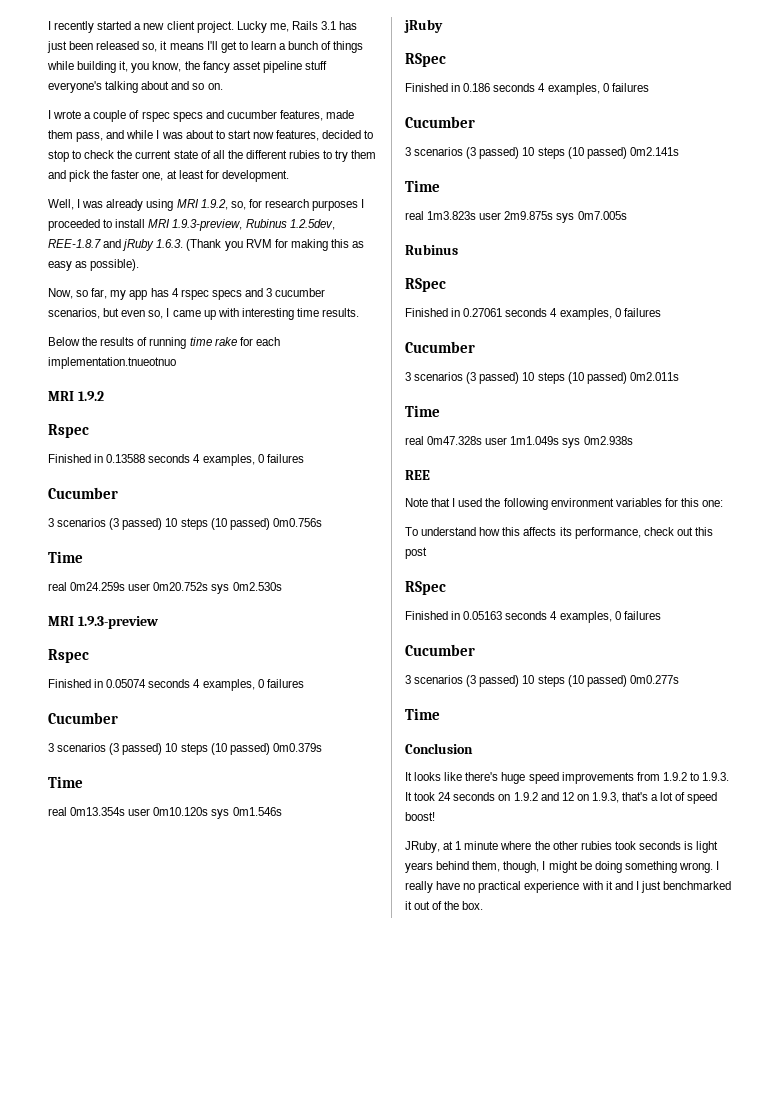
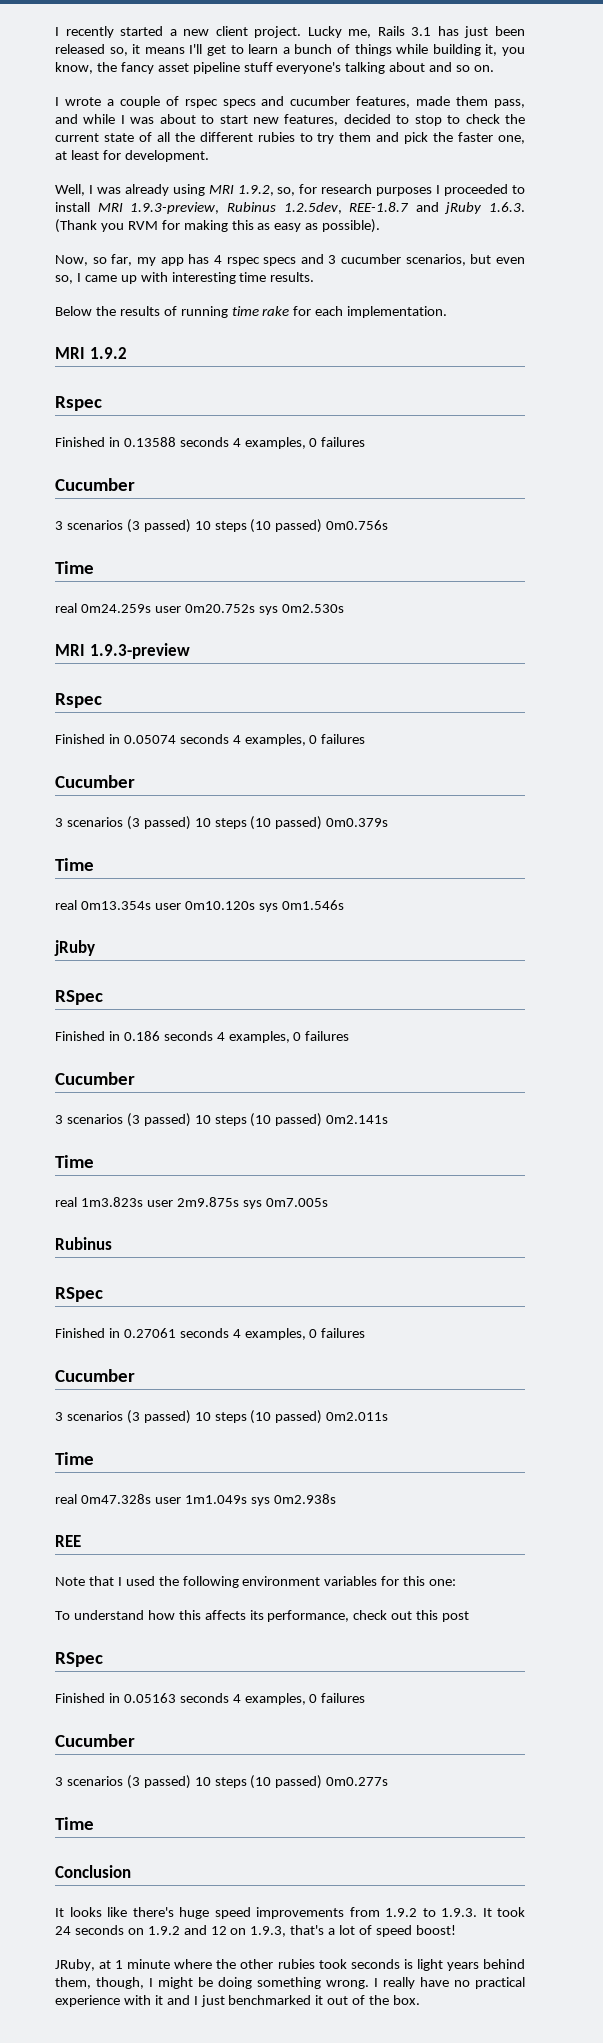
[252,132,274,139] now -> [252,117,279,124] new
[48,357,176,369] implementation.tnueotnuo -> [347,306,448,318] implementation.

